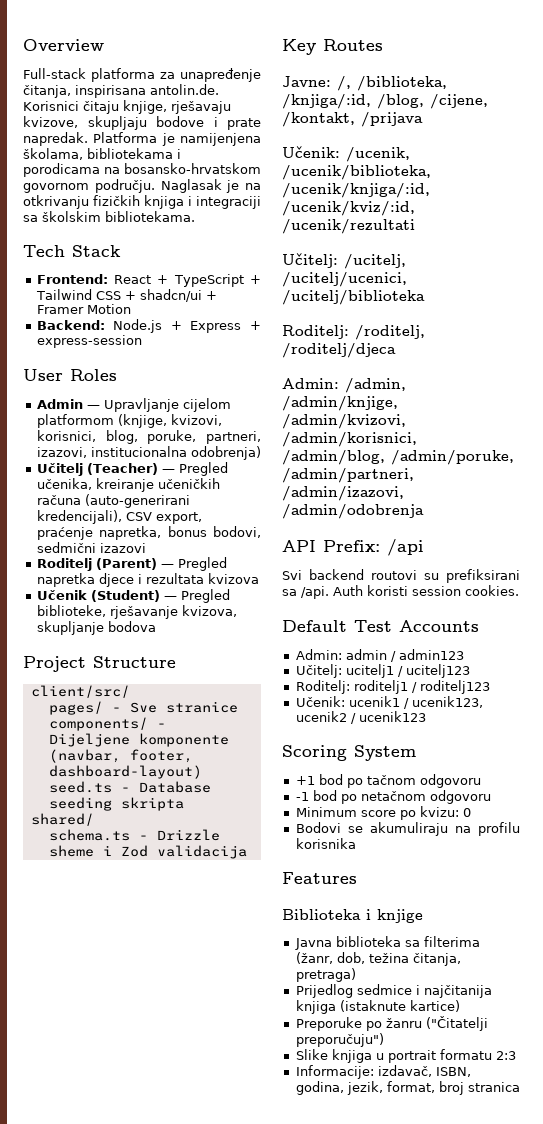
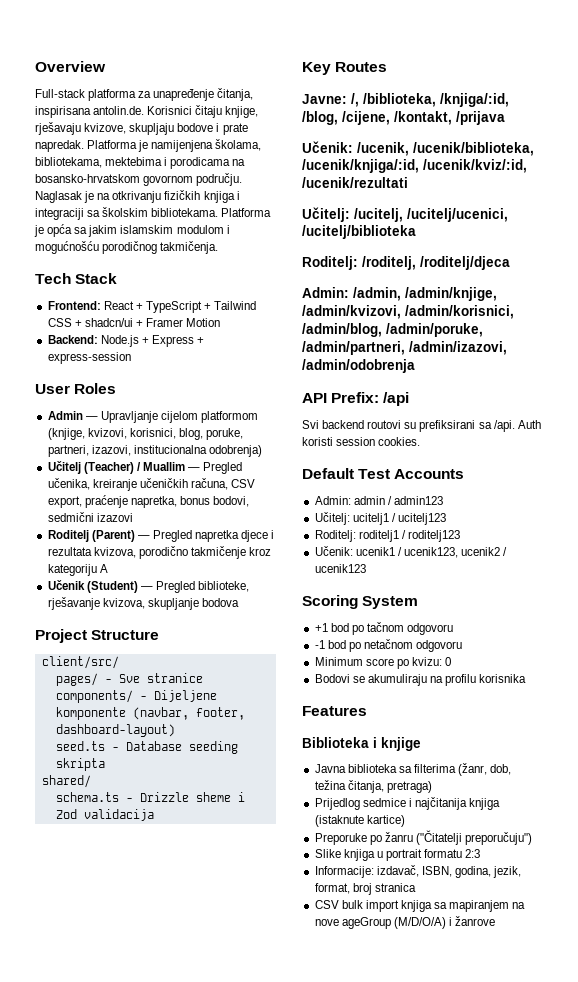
[87,148,173,159] bibliotekama -> [35,157,163,168] bibliotekama, mektebima
(195, 216) none -> [221,208,272,217] [34,224,230,237] [35,241,219,254] Platforma je opća sa jakim islamskim modulom i mogućnošću porodičnog takmičenja.
(158, 469) none -> [136,462,185,471] / Muallim
[36,494,190,508] [36,510,122,524] računa (auto-generirani kredencijali), -> [190,478,228,490] računa,
[207,573,259,584] kvizova -> [93,546,272,559] [47,564,108,576] kvizova, porodično takmičenje kroz kategoriju A
(520, 1087) none -> [314,900,526,912] [314,916,496,929] // CSV bulk import knjiga sa mapiranjem na nove ageGroup (M/D/O/A) i žanrove

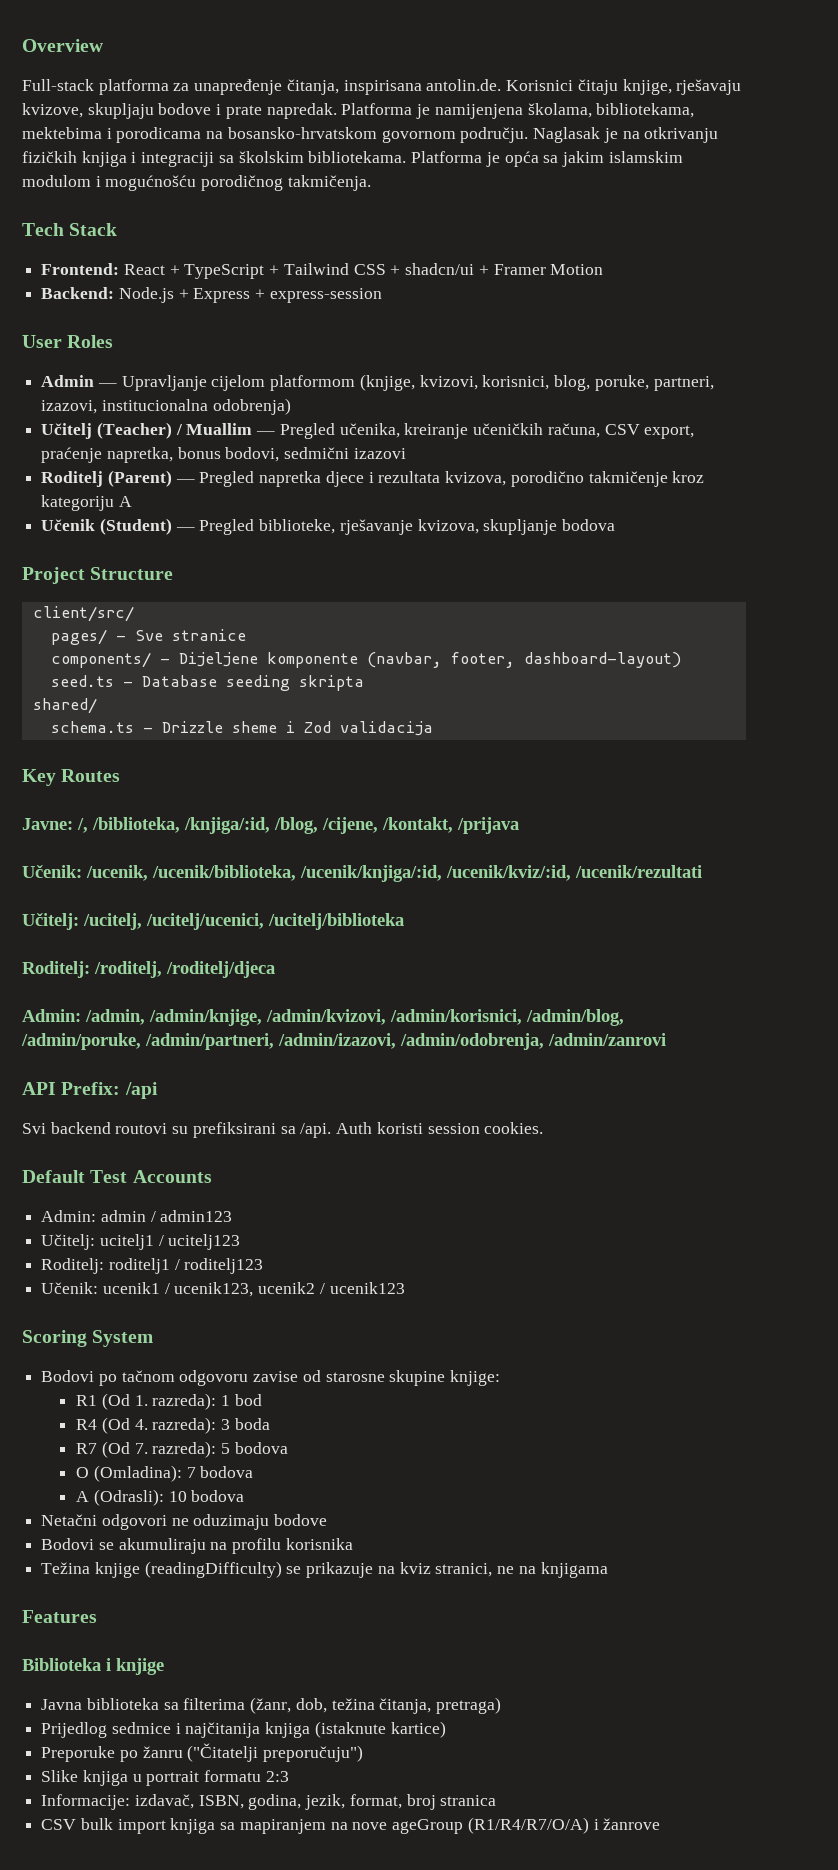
[302,359,415,373] /admin/odobrenja -> [400,1033,666,1050] /admin/odobrenja, /admin/zanrovi
[314,623,349,632] +1 bod -> [41,1370,95,1382] Bodovi
[314,639,463,652] [314,657,452,669] // -1 bod po netačnom odgovoru // Minimum score po kvizu: 0 -> [253,1370,501,1386] [76,1393,262,1410] [76,1417,270,1434] [76,1441,288,1458] [76,1465,254,1482] [76,1489,245,1506] [41,1514,328,1530] zavise od starosne skupine knjige: // R1 (Od 1. razreda): 1 bod // R4 (Od 4. razreda): 3 boda // R7 (Od 7. razreda): 5 bodova // O (Omladina): 7 bodova // A (Odrasli): 10 bodova // Netačni odgovori ne oduzimaju bodove
(527, 678) none -> [41,1561,608,1578] // Težina knjige (readingDifficulty) se prikazuje na kviz stranici, ne na knjigama
[393,917,446,929] (M/D/O/A) -> [467,1817,589,1834] (R1/R4/R7/O/A)

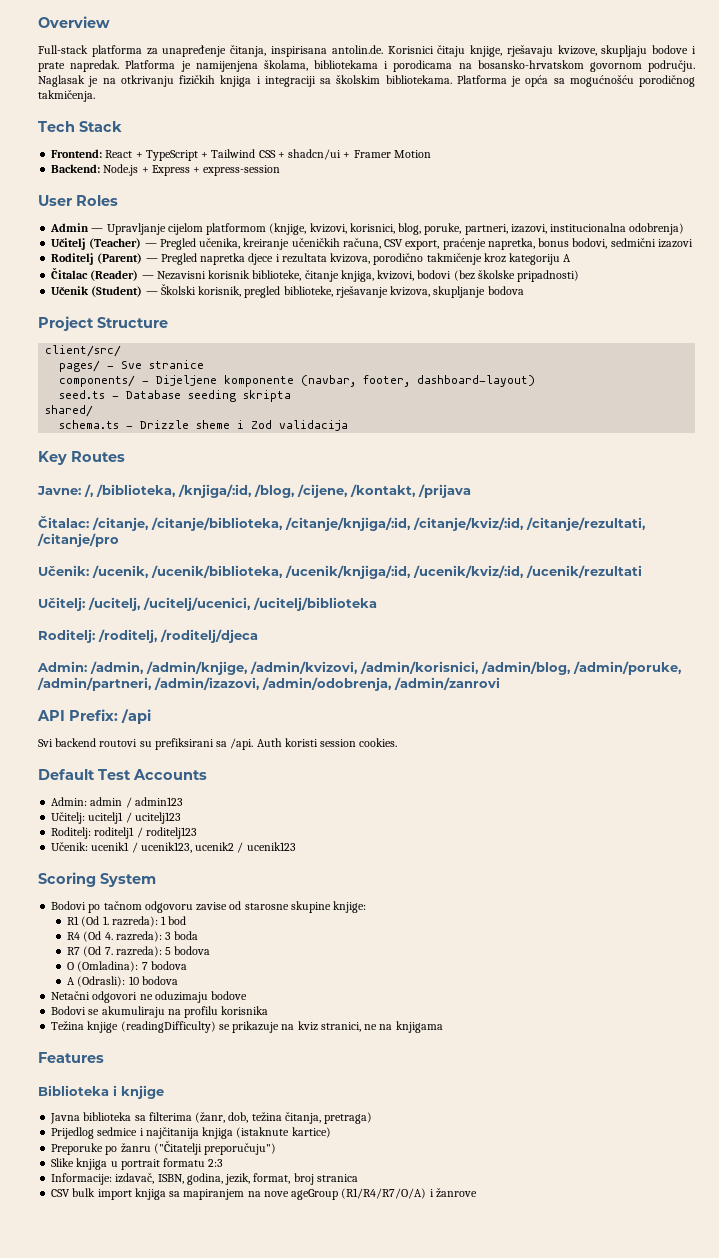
[596,103,695,118] [22,127,102,139] bibliotekama, mektebima -> [314,60,378,69] bibliotekama
[561,151,683,167] [22,175,101,187] jakim islamskim modulom i -> (565, 81) none
[175,423,253,435] / Muallim -> (142, 243) none
(132, 501) none -> [51,267,580,282] // Čitalac (Reader) — Nezavisni korisnik biblioteke, čitanje knjiga, kvizovi, bodovi (bez školske pripadnosti)
[199,519,255,535] Pregled -> [160,284,281,298] Školski korisnik, pregled
(519, 825) none -> [38,516,645,531] [37,533,119,547] // Čitalac: /citanje, /citanje/biblioteka, /citanje/knjiga/:id, /citanje/kviz/:id, /citanje/rezultati, /citanje/pro

